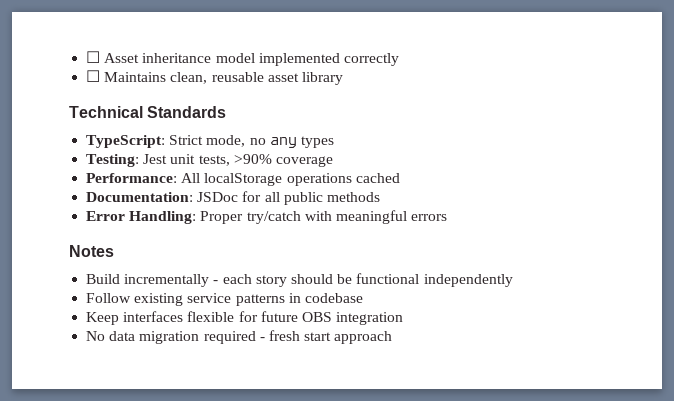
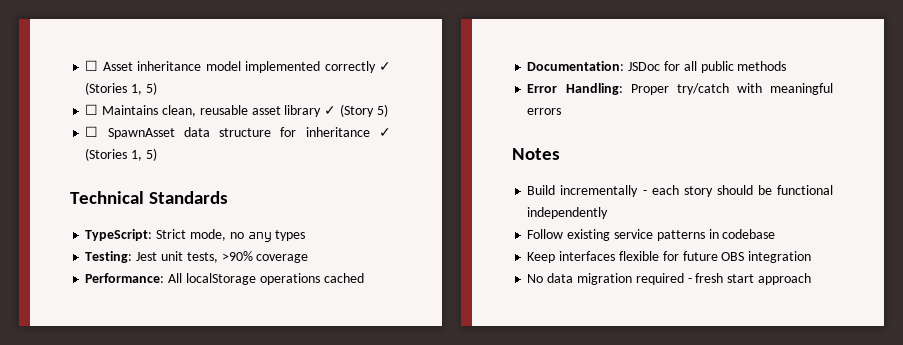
(399, 59) none -> [379,62,391,71] [85,82,157,95] ✓ (Stories 1, 5)
(343, 78) none -> [324,104,388,117] [85,126,391,139] [85,148,157,161] ✓ (Story 5) // ☐ SpawnAsset data structure for inheritance ✓ (Stories 1, 5)

